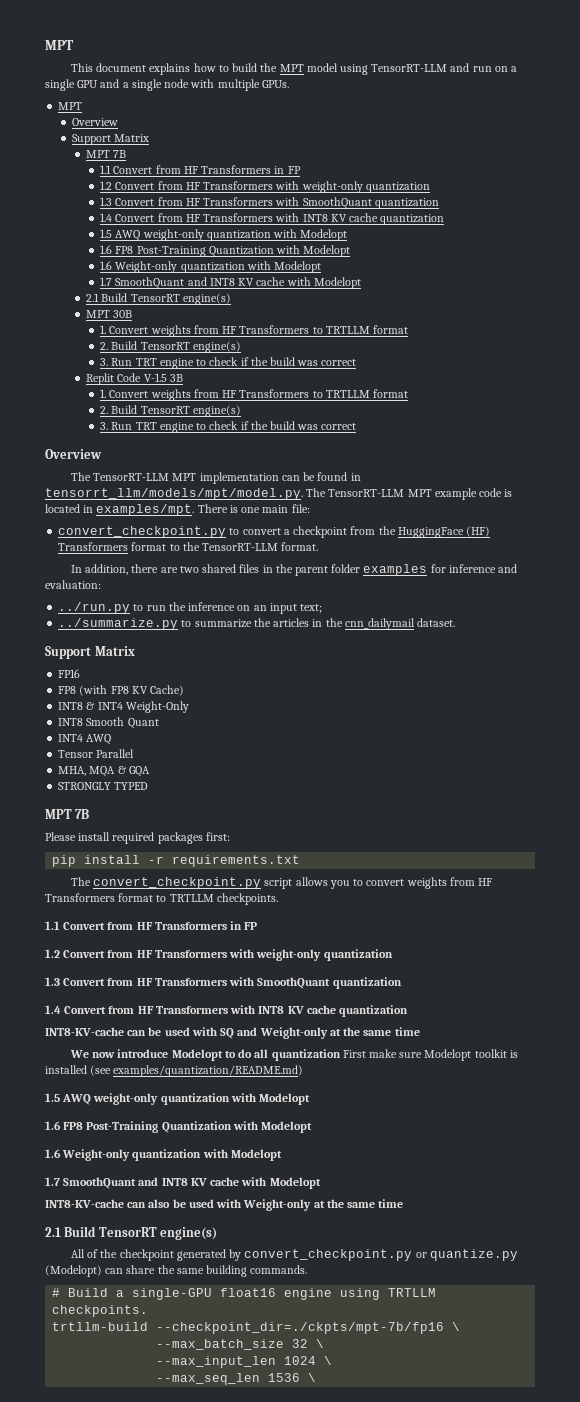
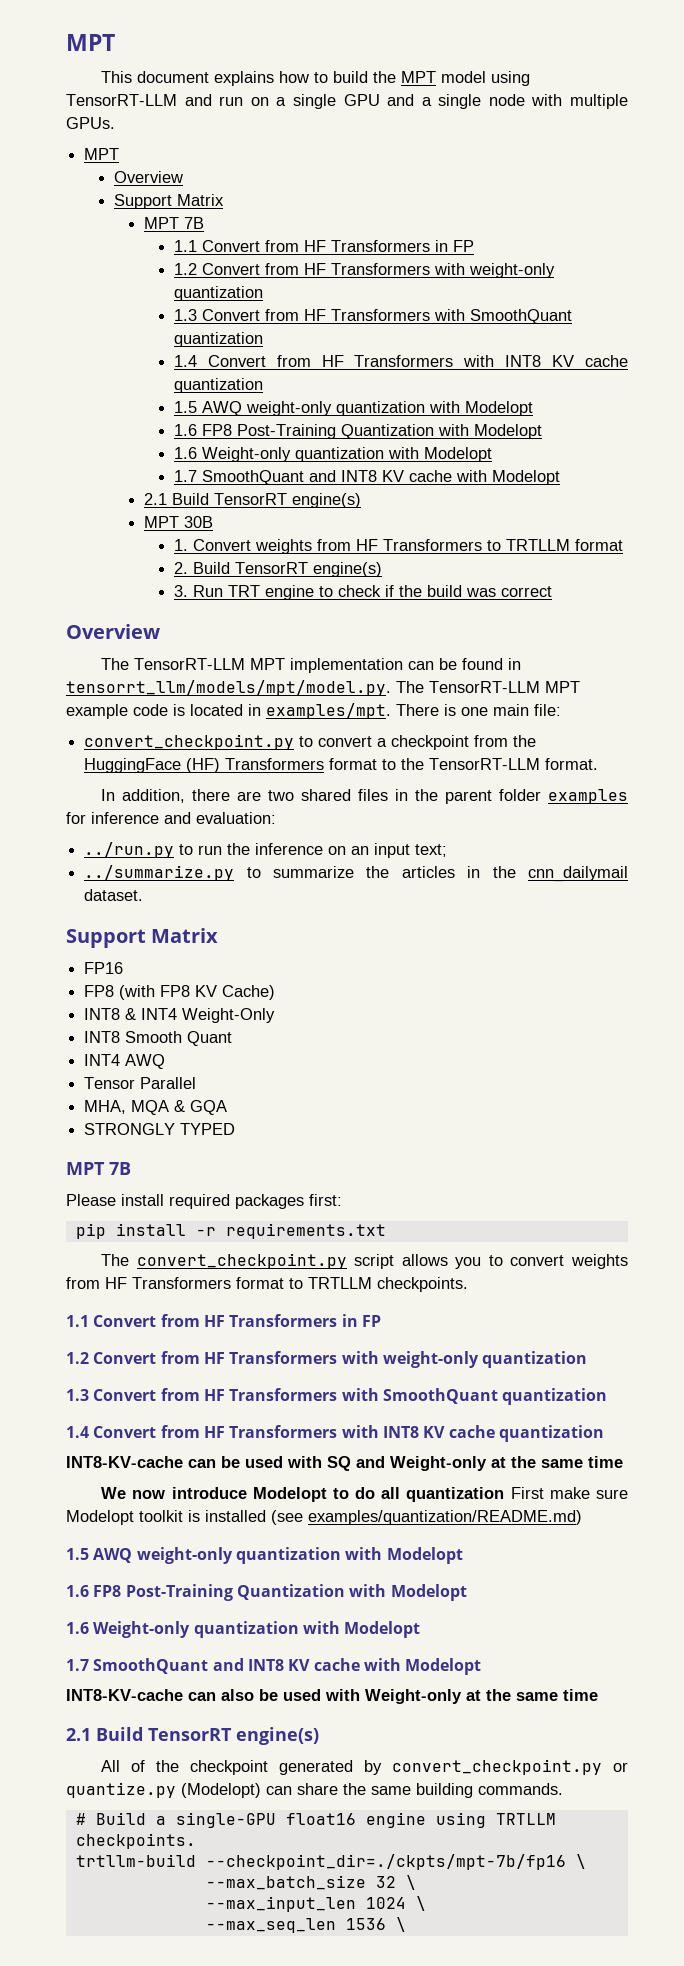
[86,373,183,385] [100,389,409,401] [100,405,241,417] [100,421,357,433] // Replit Code V-1.5 3B // 1. Convert weights from HF Transformers to TRTLLM format // 2. Build TensorRT engine(s) // 3. Run TRT engine to check if the build was correct -> (552, 591) none

